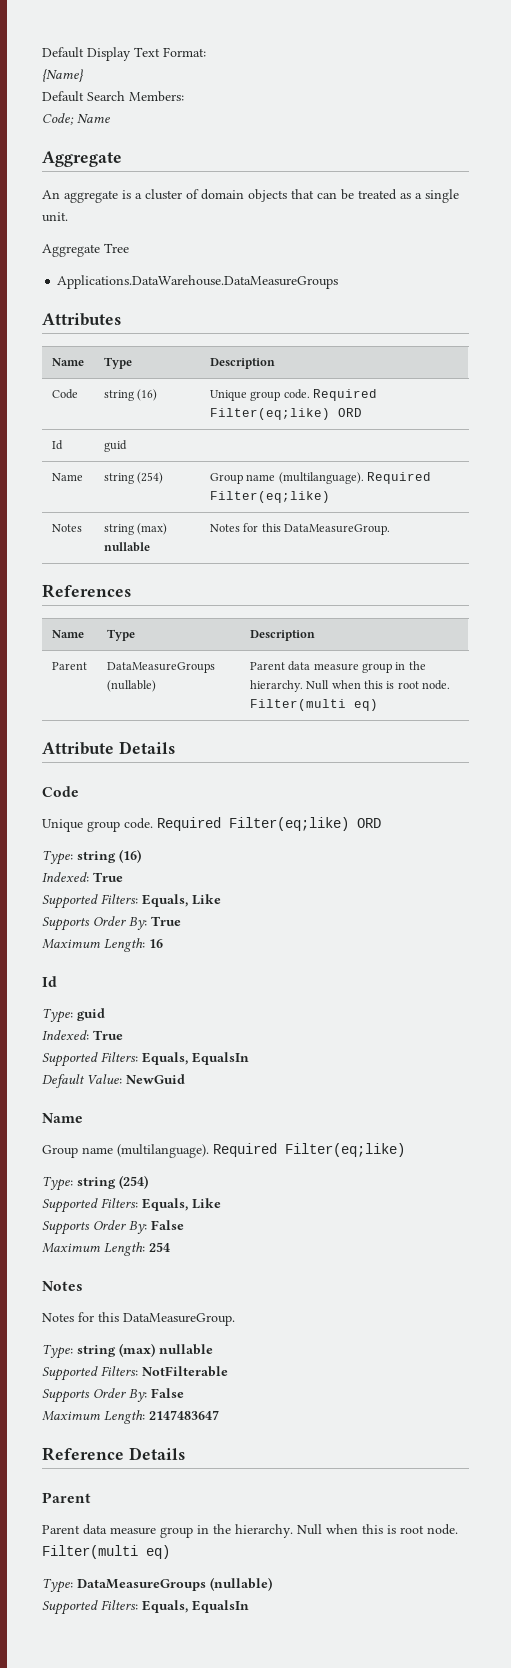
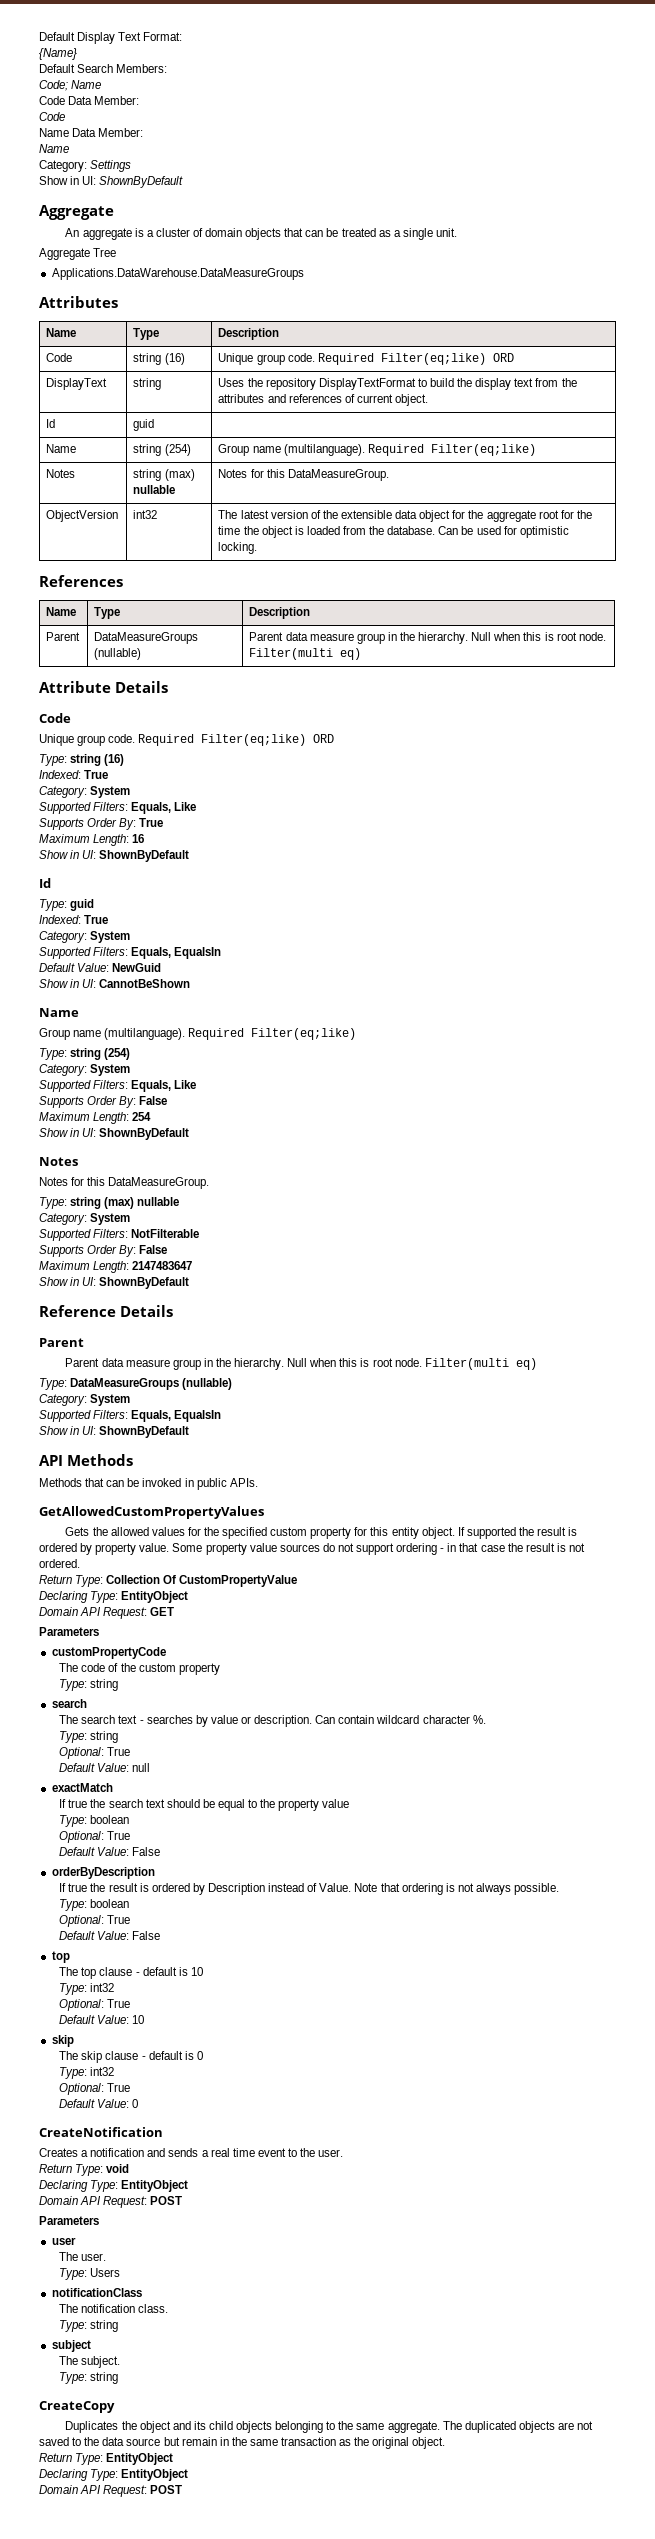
(110, 118) none -> [39,96,140,105] [39,112,65,121] [39,128,144,137] [39,144,69,153] [39,160,132,172] [39,176,184,188] // Code Data Member: // Code // Name Data Member: // Name // Category: Settings // Show in UI: ShownByDefault
(362, 412) none -> [46,378,108,390] [133,378,162,390] [218,378,577,390] [218,394,428,406] // DisplayText | string | Uses the repository DisplayTextFormat to build the display text from the attributes and references of current object.
(391, 529) none -> [46,510,119,522] [133,510,158,519] [218,510,592,522] [218,526,569,538] [218,542,258,554] // ObjectVersion | int32 | The latest version of the extensible data object for the aggregate root for the time the object is loaded from the database. Can be used for optimistic locking.
(123, 877) none -> [39,786,131,798] // Category: System
(163, 943) none -> [39,850,190,862] // Show in UI: ShownByDefault
(123, 1035) none -> [39,931,131,943] // Category: System
(185, 1079) none -> [39,979,191,988] // Show in UI: CannotBeShown
(148, 1182) none -> [39,1064,131,1076] // Category: System
(170, 1247) none -> [39,1128,190,1140] // Show in UI: ShownByDefault
(213, 1349) none -> [39,1213,131,1225] // Category: System
(219, 1415) none -> [39,1277,190,1289] // Show in UI: ShownByDefault
[42,1600,249,1615] // Supported Filters: Equals, EqualsIn -> [39,1394,131,1406] [39,1410,222,1422] [39,1426,190,1438] [39,1454,134,1466] [39,1478,258,1490] [39,1506,264,1519] [65,1527,578,1539] [39,1543,585,1555] [39,1559,80,1568] [39,1575,298,1587] [39,1591,189,1603] [39,1607,175,1619] [39,1627,99,1636] [51,1647,166,1659] [59,1663,220,1675] [59,1679,119,1691] [51,1699,87,1708] [59,1715,486,1727] [59,1731,119,1743] [59,1747,131,1759] [59,1763,151,1772] [51,1783,113,1792] [59,1799,350,1811] [59,1815,130,1827] [59,1831,131,1843] [59,1847,161,1856] [51,1867,155,1879] [59,1883,560,1895] [59,1899,130,1911] [59,1915,131,1927] [59,1931,161,1940] [51,1951,70,1963] [59,1967,203,1979] [59,1983,115,1995] [59,1999,131,2011] [59,2015,145,2024] [51,2035,74,2047] [59,2051,203,2063] [59,2067,115,2079] [59,2083,131,2095] [59,2099,139,2108] [39,2127,163,2137] [39,2148,344,2157] [39,2164,130,2176] [39,2180,189,2192] [39,2196,183,2208] [39,2216,99,2225] [51,2237,76,2245] [59,2252,107,2261] [59,2268,121,2280] [51,2288,142,2297] [59,2304,169,2313] [59,2320,119,2332] [51,2340,91,2352] [59,2356,121,2368] [59,2372,119,2384] [39,2401,115,2413] [65,2421,594,2433] [39,2437,446,2449] [39,2453,174,2465] [39,2469,189,2481] [39,2485,183,2497] // Category: System // Supported Filters: Equals, EqualsIn // Show in UI: ShownByDefault // API Methods // Methods that can be invoked in public APIs. // GetAllowedCustomPropertyValues // Gets the allowed values for the specified custom property for this entity object. If supported the result is ordered by property value. Some property value sources do not support ordering - in that case the result is not ordered. // Return Type: Collection Of CustomPropertyValue // Declaring Type: EntityObject // Domain API Request: GET // Parameters // customPropertyCode // The code of the custom property // Type: string // search // The search text - searches by value or description. Can contain wildcard character %. // Type: string // Optional: True // Default Value: null // exactMatch // If true the search text should be equal to the property value // Type: boolean // Optional: True // Default Value: False // orderByDescription // If true the result is ordered by Description instead of Value. Note that ordering is not always possible. // Type: boolean // Optional: True // Default Value: False // top // The top clause - default is 10 // Type: int32 // Optional: True // Default Value: 10 // skip // The skip clause - default is 0 // Type: int32 // Optional: True // Default Value: 0 // CreateNotification // Creates a notification and sends a real time event to the user. // Return Type: void // Declaring Type: EntityObject // Domain API Request: POST // Parameters // user // The user. // Type: Users // notificationClass // The notification class. // Type: string // subject // The subject. // Type: string // CreateCopy // Duplicates the object and its child objects belonging to the same aggregate. The duplicated objects are not saved to the data source but remain in the same transaction as the original object. // Return Type: EntityObject // Declaring Type: EntityObject // Domain API Request: POST

